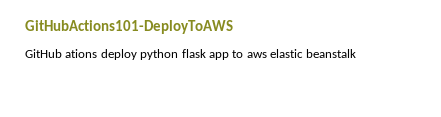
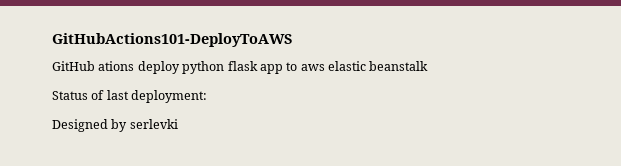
(357, 53) none -> [52,90,208,103] [52,119,178,132] // Status of last deployment: // Designed by serlevki

